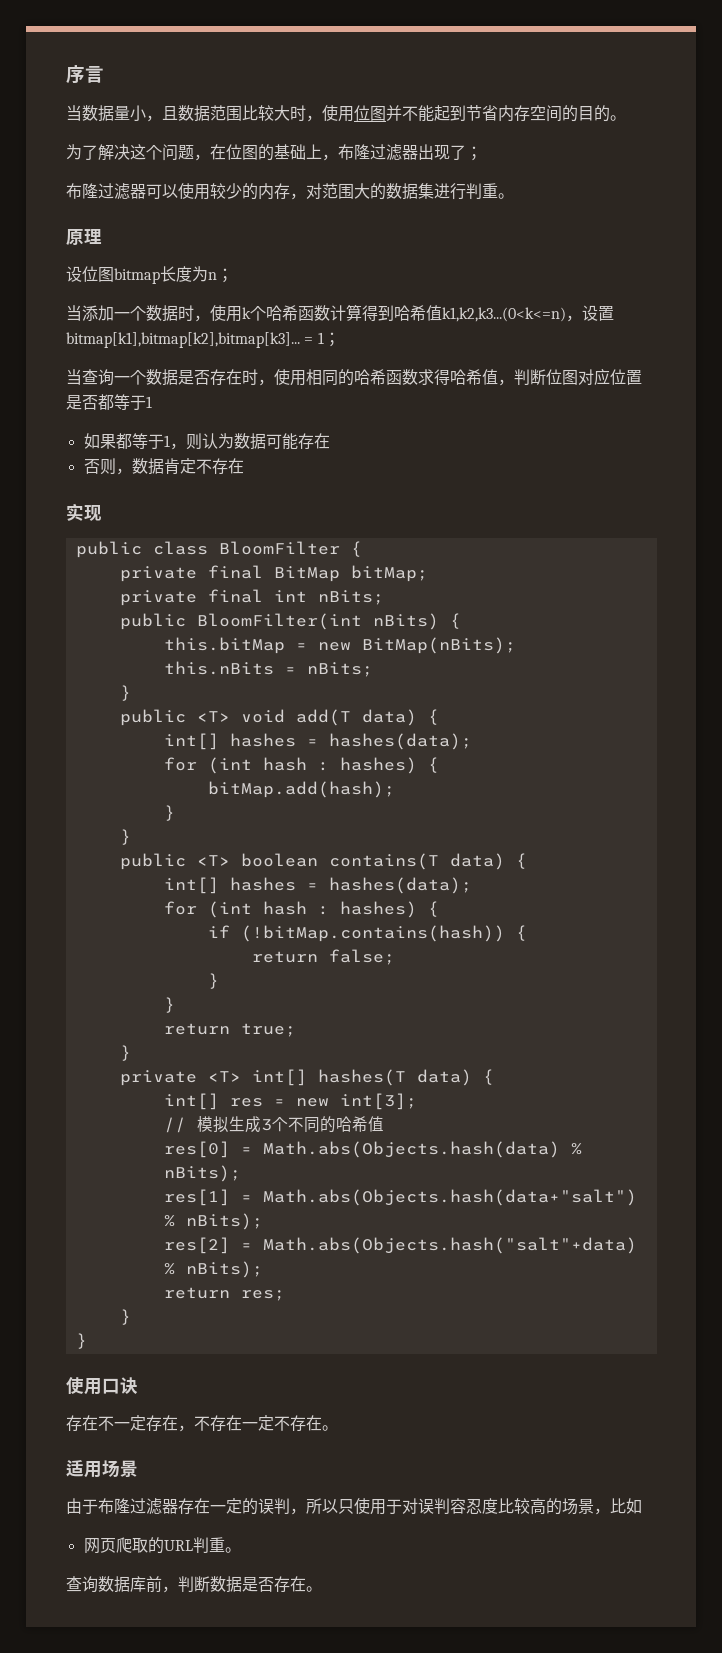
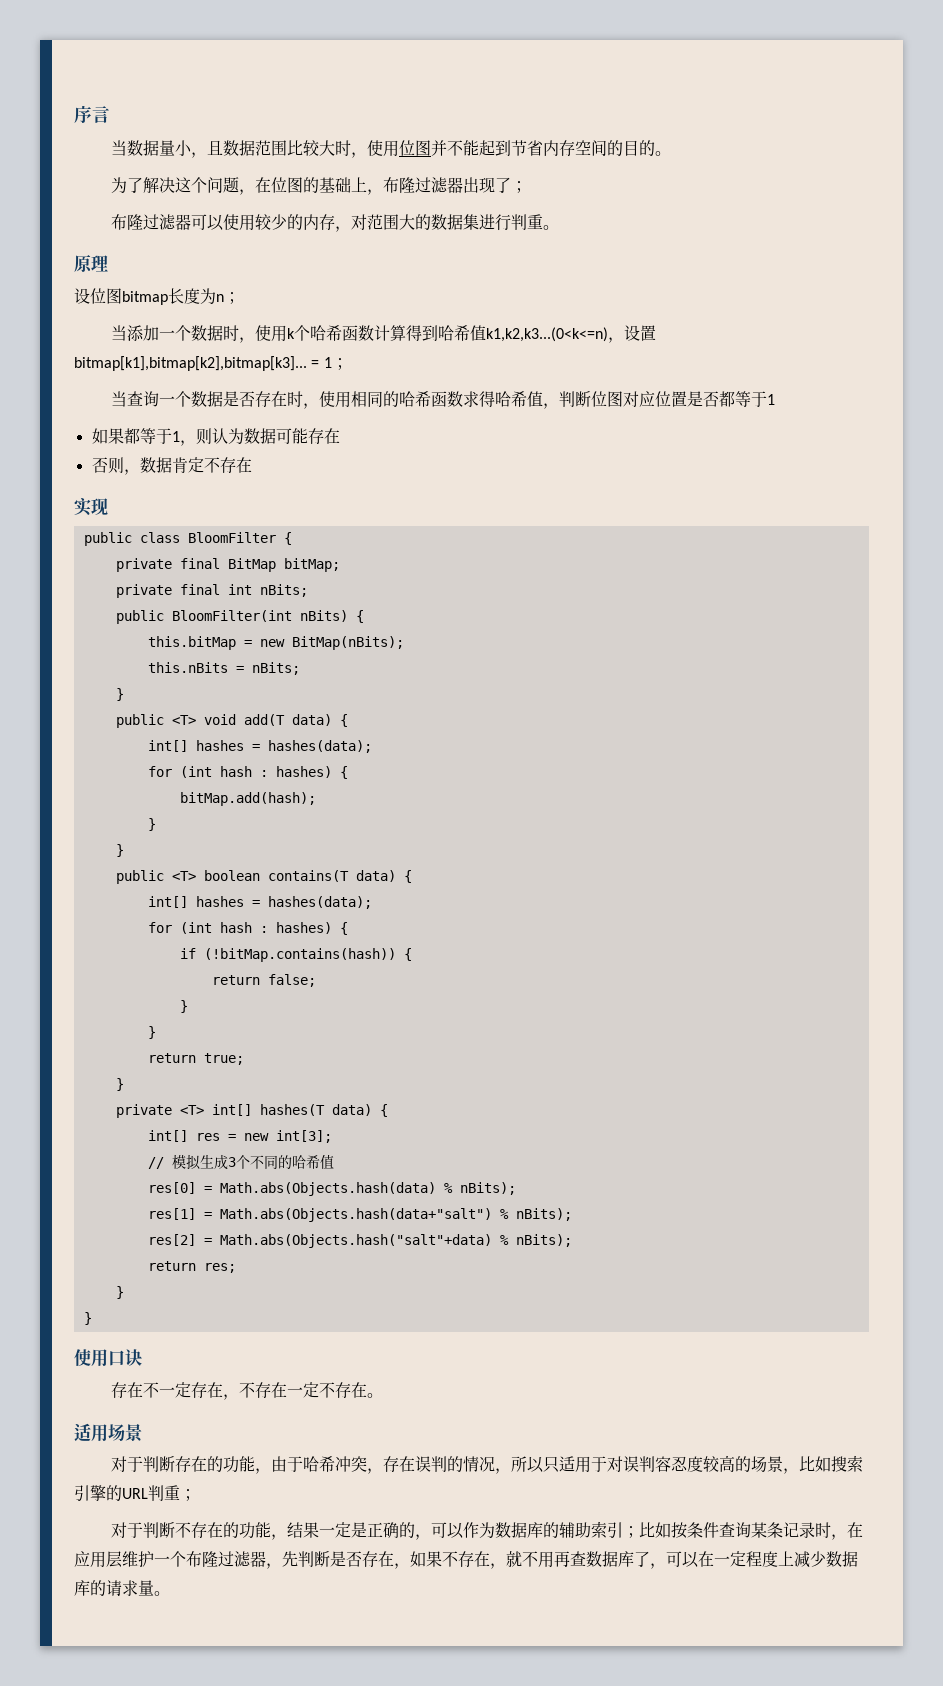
[66,1498,290,1515] 由于布隆过滤器存在一定的误判 -> [111,1456,496,1474] 对于判断存在的功能，由于哈希冲突，存在误判的情况
[354,1498,370,1514] 使 -> [559,1456,576,1472] 适
[498,1498,514,1514] 比 -> (704, 1464) none
[83,1537,148,1554] // 网页爬取 -> [831,1455,864,1472] [74,1485,106,1502] 搜索引擎
[224,1547,241,1553] [66,1576,306,1593] 。 // 查询数据库前，判断数据是否存在 -> [180,1489,196,1501] [111,1521,864,1540] [74,1551,858,1569] [74,1580,154,1596] ； // 对于判断不存在的功能，结果一定是正确的，可以作为数据库的辅助索引；比如按条件查询某条记录时，在应用层维护一个布隆过滤器，先判断是否存在，如果不存在，就不用再查数据库了，可以在一定程度上减少数据库的请求量

